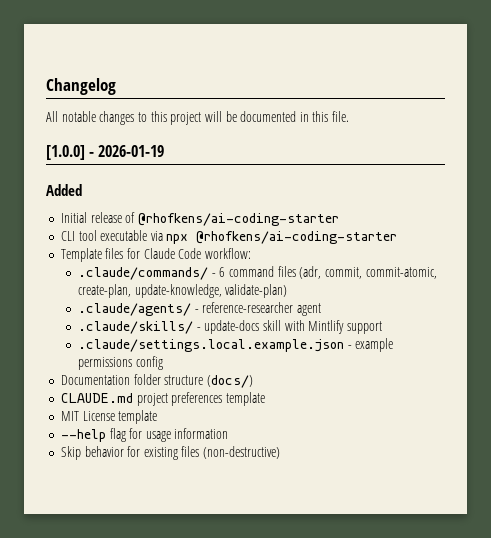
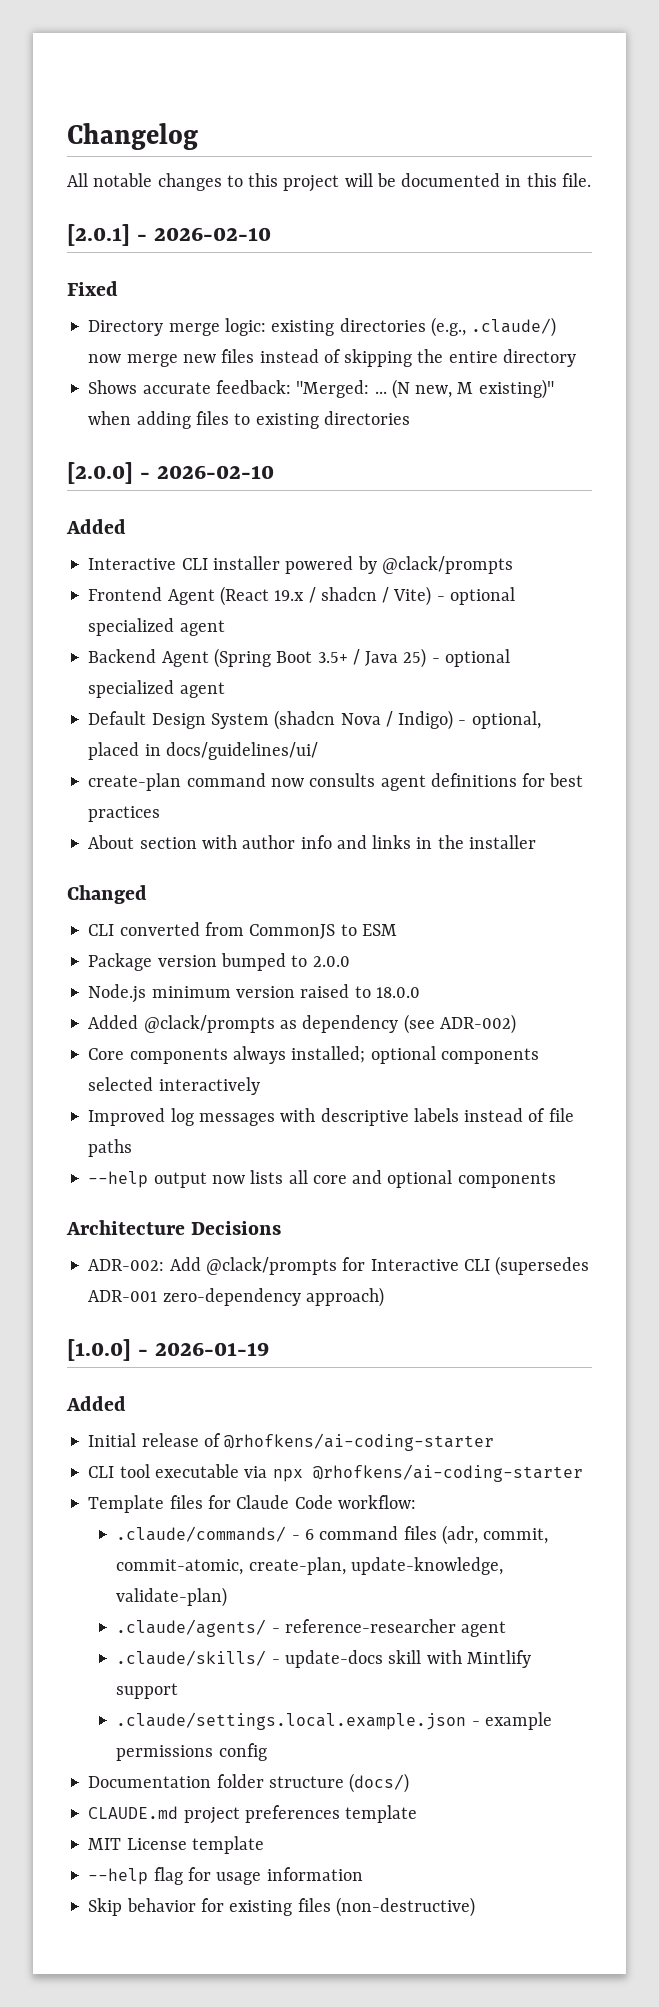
(350, 116) none -> [67,224,272,246] [67,281,118,296] [88,317,557,337] [88,349,576,367] [88,379,554,399] [88,411,410,429] [67,462,275,484] [66,519,126,534] [88,556,513,574] [88,586,515,606] [88,618,225,636] [88,648,510,668] [88,680,225,698] [88,710,541,730] [88,742,318,760] [88,773,584,791] [88,806,161,822] [88,835,536,849] [67,885,147,904] [88,922,397,939] [88,953,350,971] [88,984,420,1003] [88,1014,516,1034] [88,1046,539,1064] [88,1077,260,1095] [88,1108,574,1126] [88,1139,133,1157] [88,1170,556,1188] [66,1220,282,1235] [88,1256,590,1276] [88,1287,384,1307] // [2.0.1] - 2026-02-10 // Fixed // Directory merge logic: existing directories (e.g., .claude/) now merge new files instead of skipping the entire directory // Shows accurate feedback: "Merged: ... (N new, M existing)" when adding files to existing directories // [2.0.0] - 2026-02-10 // Added // Interactive CLI installer powered by @clack/prompts // Frontend Agent (React 19.x / shadcn / Vite) - optional specialized agent // Backend Agent (Spring Boot 3.5+ / Java 25) - optional specialized agent // Default Design System (shadcn Nova / Indigo) - optional, placed in docs/guidelines/ui/ // create-plan command now consults agent definitions for best practices // About section with author info and links in the installer // Changed // CLI converted from CommonJS to ESM // Package version bumped to 2.0.0 // Node.js minimum version raised to 18.0.0 // Added @clack/prompts as dependency (see ADR-002) // Core components always installed; optional components selected interactively // Improved log messages with descriptive labels instead of file paths // --help output now lists all core and optional components // Architecture Decisions // ADR-002: Add @clack/prompts for Interactive CLI (supersedes ADR-001 zero-dependency approach)

